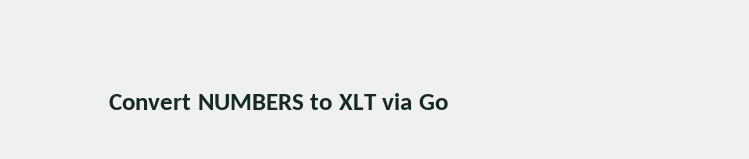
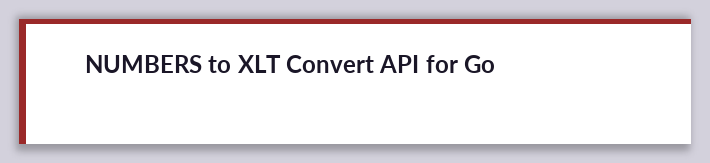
[109,94,191,110] Convert -> (85, 64) none
[382,93,413,110] via -> [286,55,458,73] Convert API for

